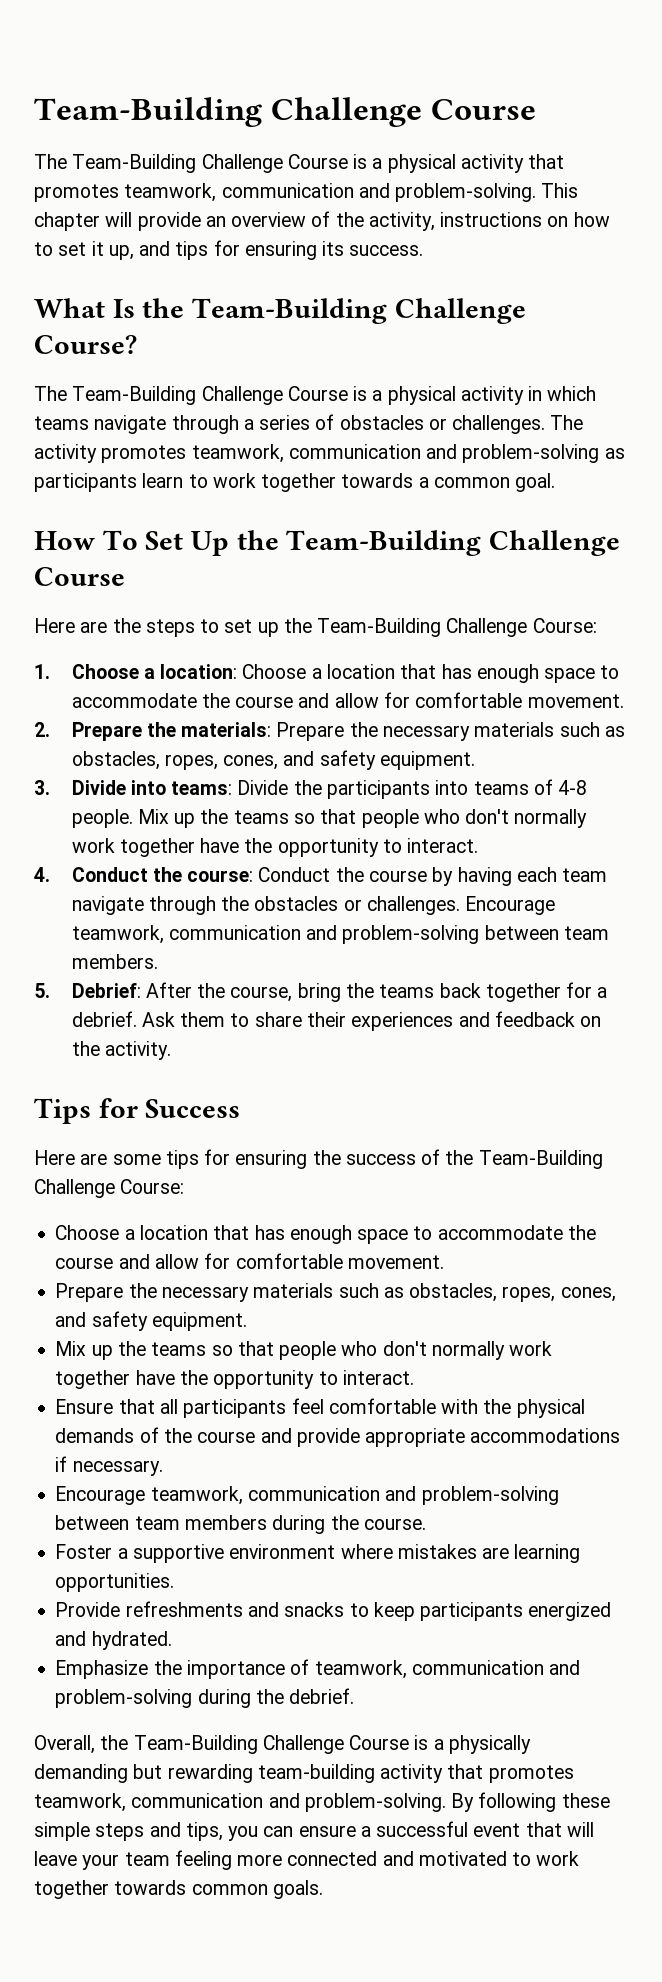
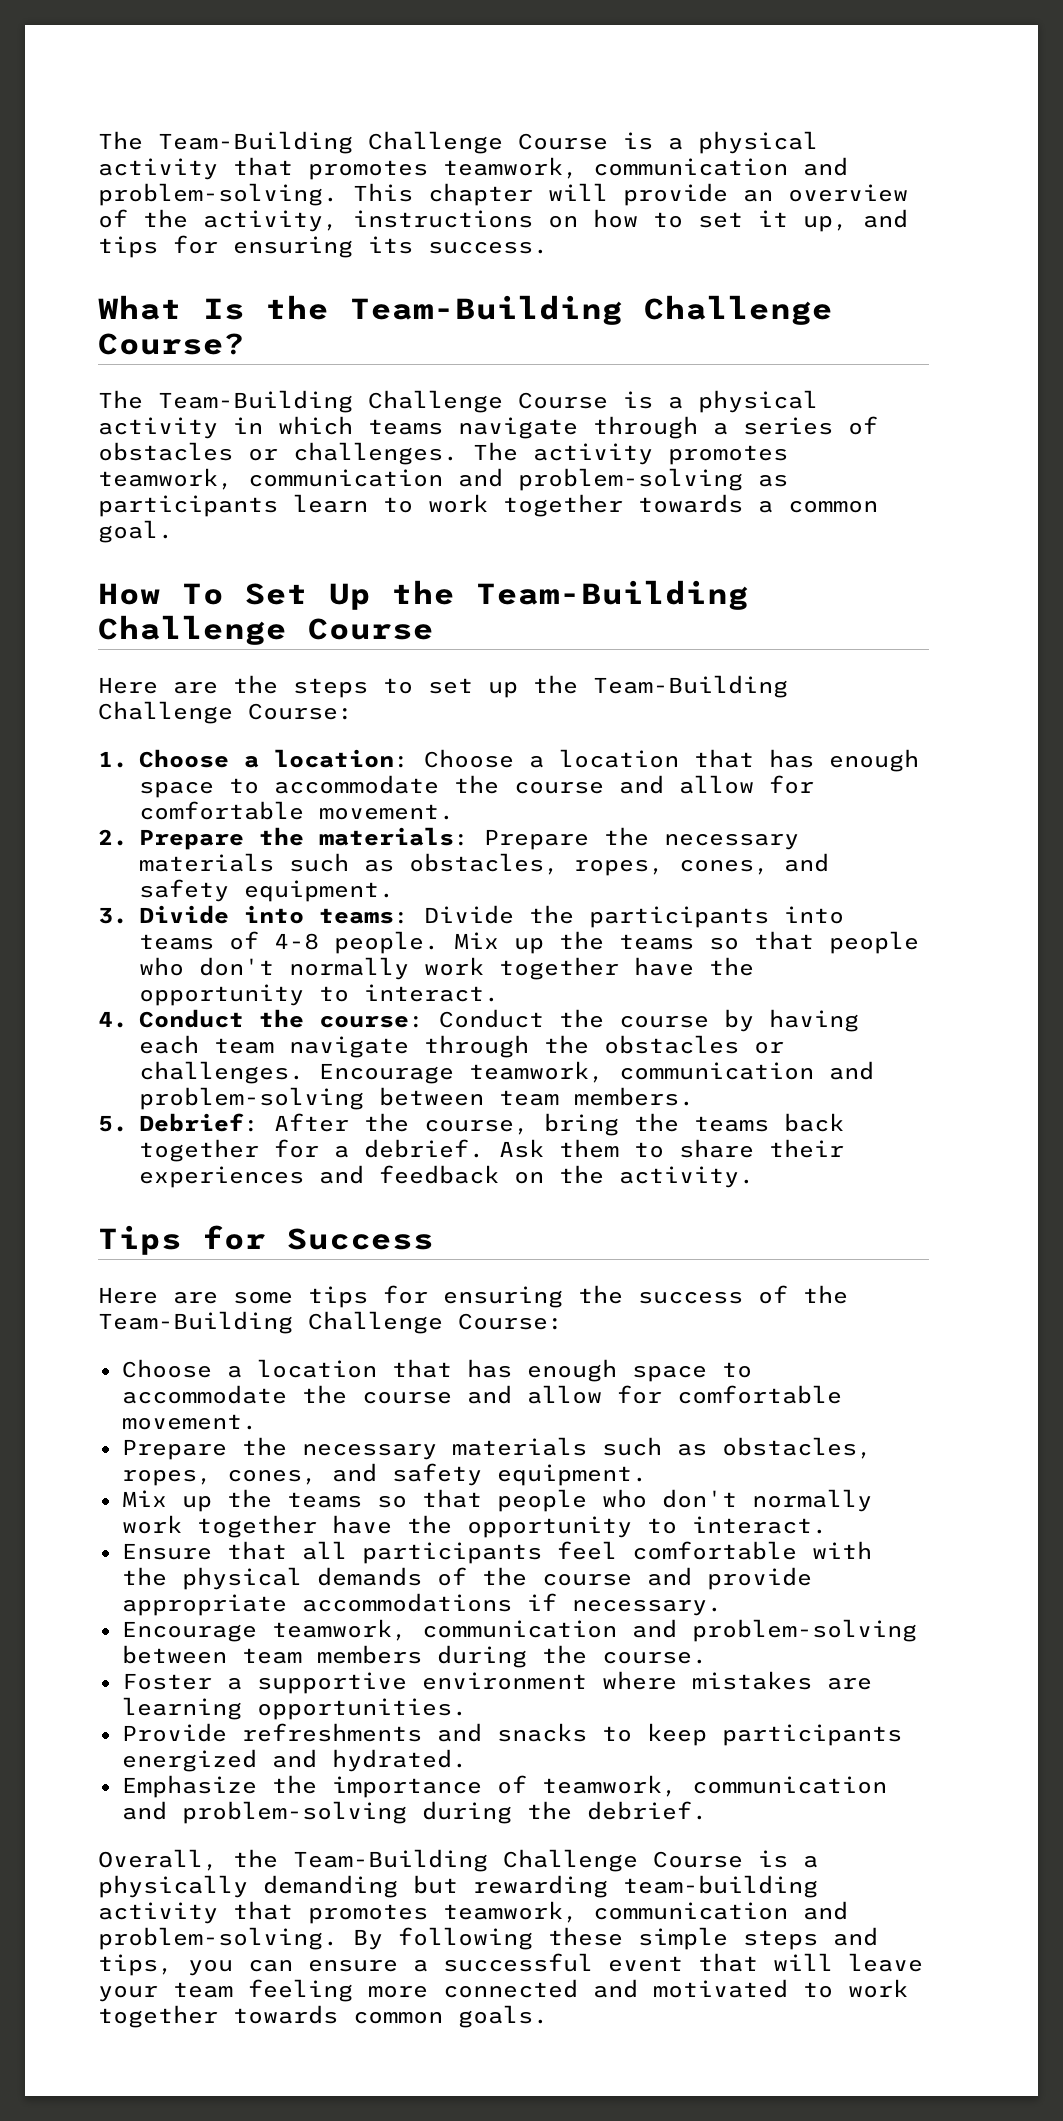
[34,97,536,127] Team-Building Challenge Course // -> (98, 140) none

